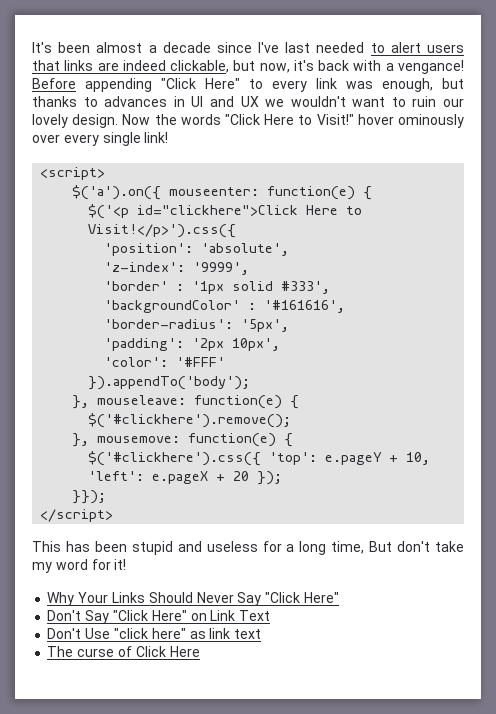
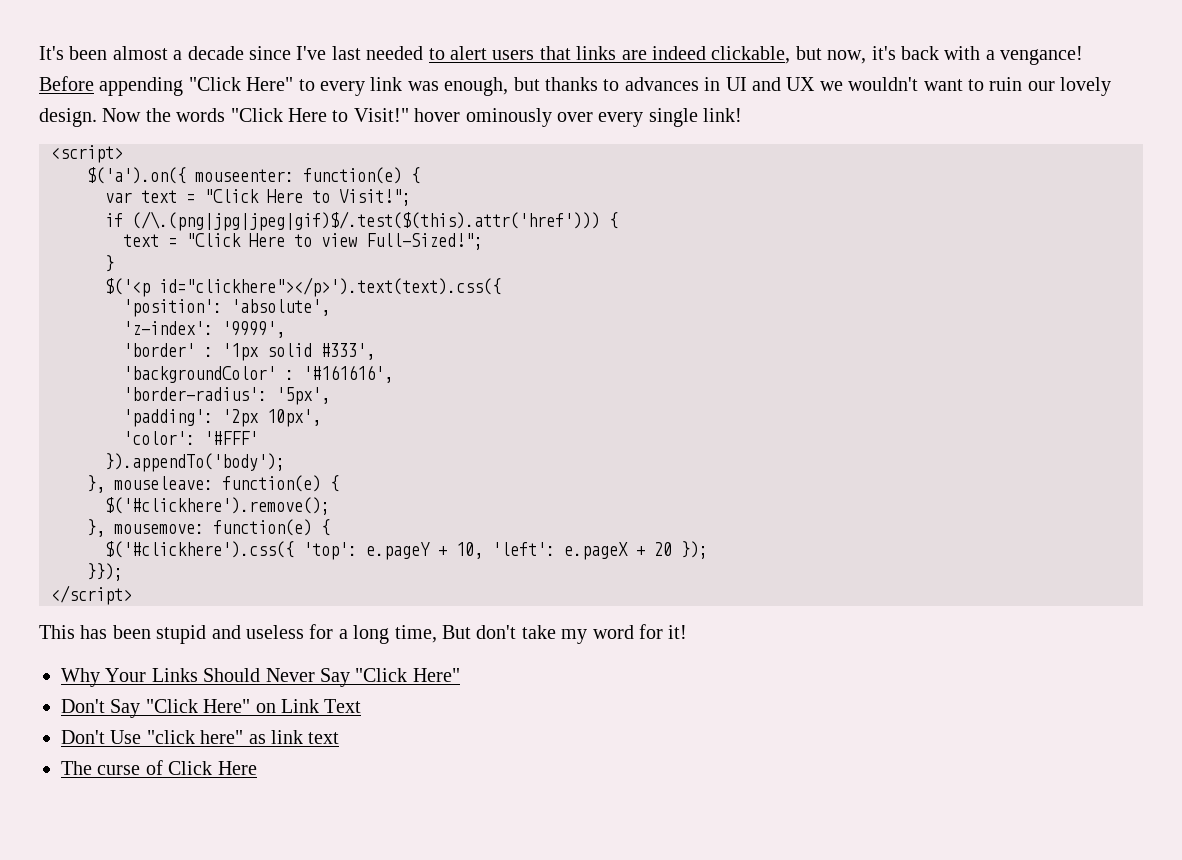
[88,204,363,219] [88,224,237,238] $('<p id="clickhere">Click Here to Visit!</p>').css({ -> [105,189,411,206] [105,211,618,231] [123,233,483,250] [105,255,114,272] [105,277,501,297] var text = "Click Here to Visit!"; // if (/\.(png|jpg|jpeg|gif)$/.test($(this).attr('href'))) { // text = "Click Here to view Full-Sized!"; // } // $('<p id="clickhere"></p>').text(text).css({

